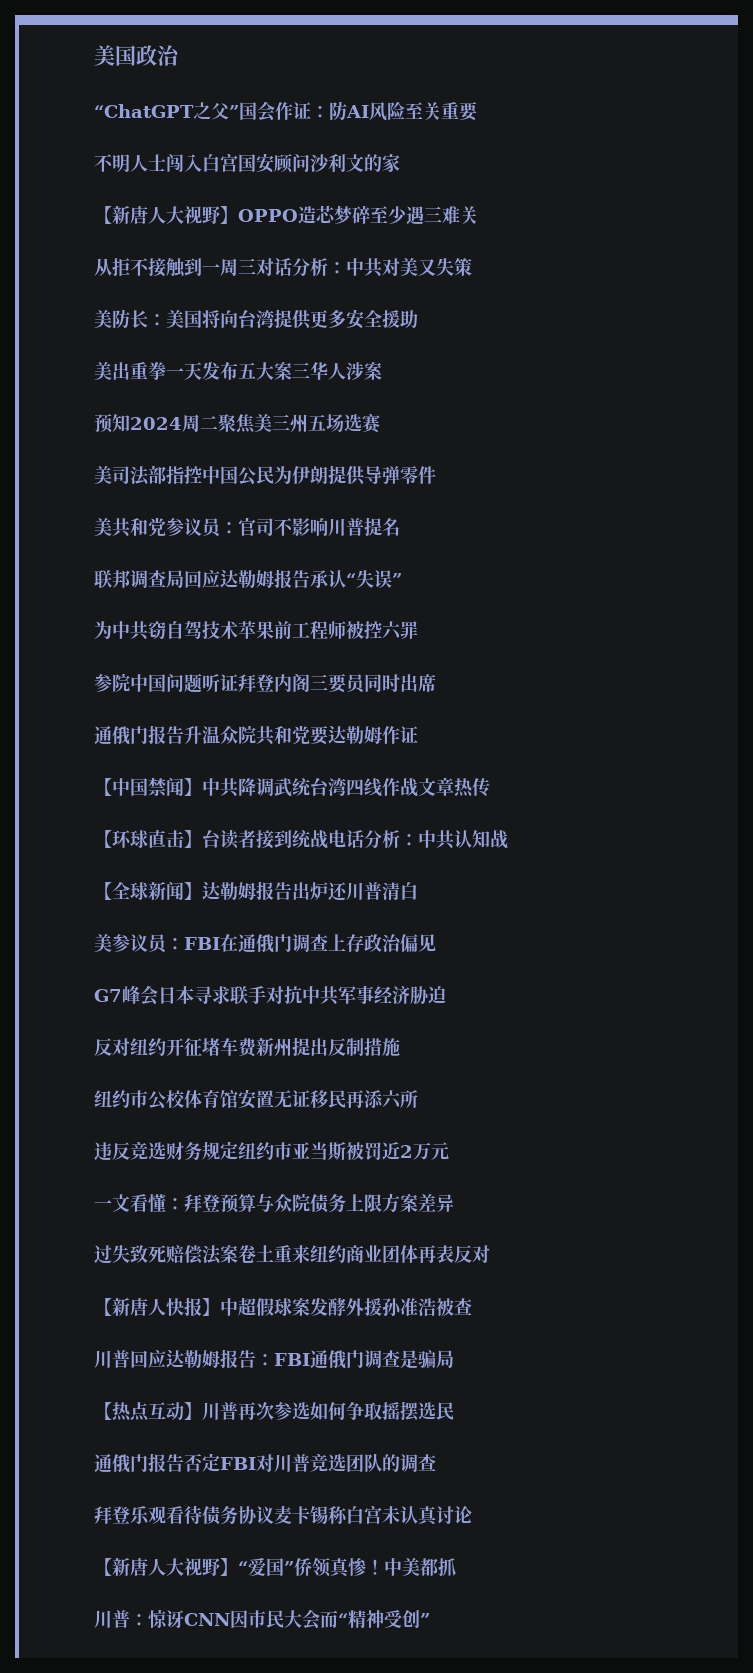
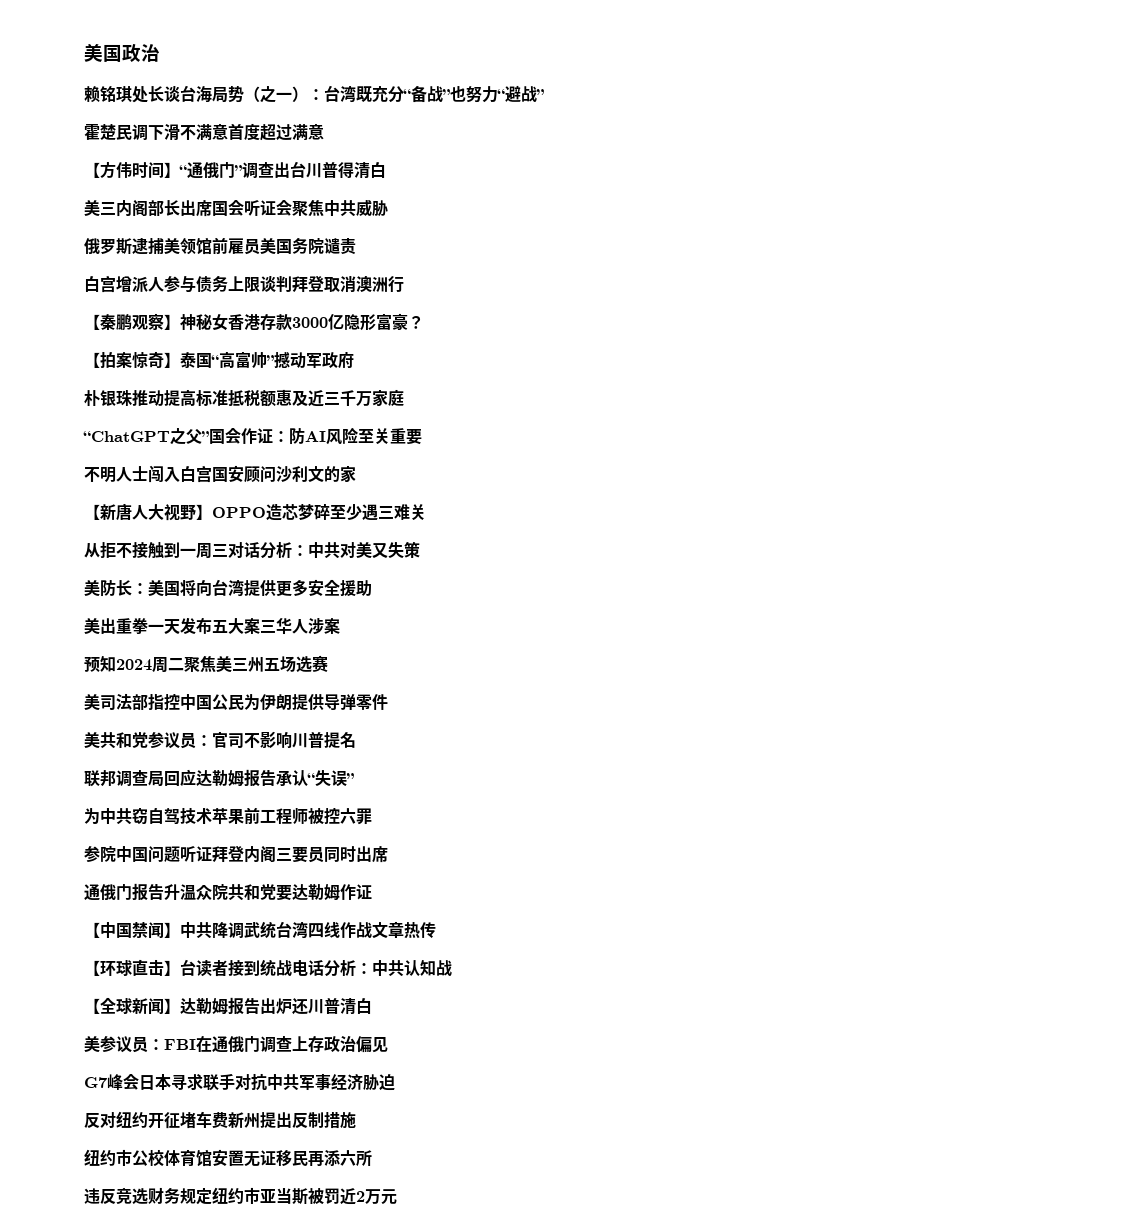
(180, 55) none -> [84,85,544,103] [84,123,324,141] [84,161,386,179] [84,199,388,217] [84,237,356,255] [84,275,404,293] [84,313,424,331] [84,351,354,369] [84,389,404,407] // 赖铭琪处长谈台海局势（之一）：台湾既充分“备战”也努力“避战” // 霍楚民调下滑不满意首度超过满意 // 【方伟时间】“通俄门”调查出台川普得清白 // 美三内阁部长出席国会听证会聚焦中共威胁 // 俄罗斯逮捕美领馆前雇员美国务院谴责 // 白宫增派人参与债务上限谈判拜登取消澳洲行 // 【秦鹏观察】神秘女香港存款3000亿隐形富豪？ // 【拍案惊奇】泰国“高富帅”撼动军政府 // 朴银珠推动提高标准抵税额惠及近三千万家庭
[94,1193,454,1213] [94,1245,490,1265] [94,1297,472,1317] [94,1349,454,1369] [94,1401,454,1422] [94,1453,436,1473] [94,1505,472,1526] [94,1557,456,1578] [94,1609,430,1630] // 一文看懂：拜登预算与众院债务上限方案差异 // 过失致死赔偿法案卷土重来纽约商业团体再表反对 // 【新唐人快报】中超假球案发酵外援孙准浩被查 // 川普回应达勒姆报告：FBI通俄门调查是骗局 // 【热点互动】川普再次参选如何争取摇摆选民 // 通俄门报告否定FBI对川普竞选团队的调查 // 拜登乐观看待债务协议麦卡锡称白宫未认真讨论 // 【新唐人大视野】“爱国”侨领真惨！中美都抓 // 川普：惊讶CNN因市民大会而“精神受创” -> (397, 1197) none

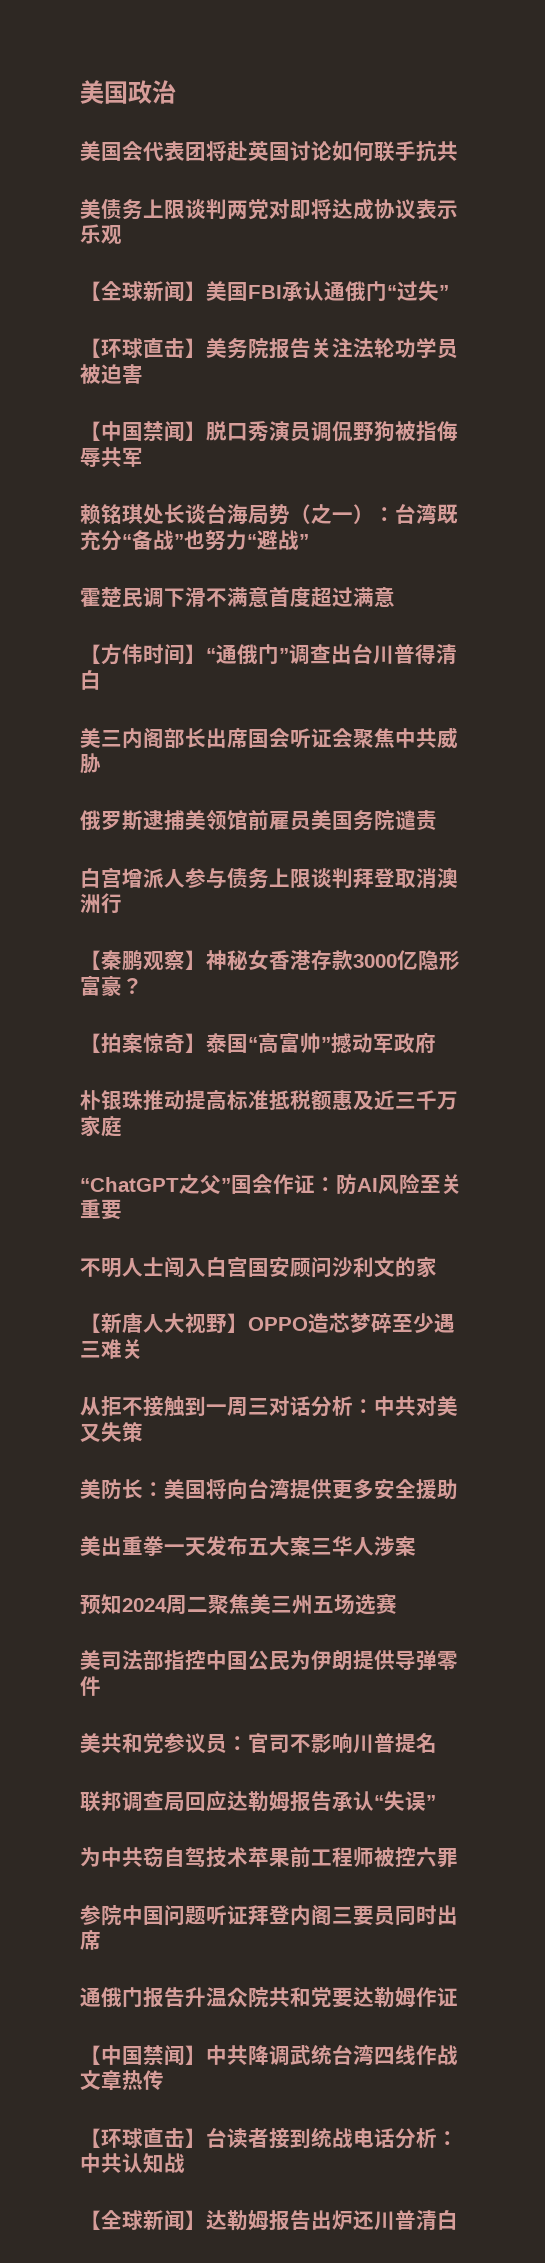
(160, 53) none -> [80,141,458,162] [80,198,458,220] [80,224,122,245] [80,281,449,302] [80,338,458,359] [80,364,143,384] [80,421,458,442] [80,447,143,467] // 美国会代表团将赴英国讨论如何联手抗共 // 美债务上限谈判两党对即将达成协议表示乐观 // 【全球新闻】美国FBI承认通俄门“过失” // 【环球直击】美务院报告关注法轮功学员被迫害 // 【中国禁闻】脱口秀演员调侃野狗被指侮辱共军
[84,1035,388,1053] [84,1073,395,1091] [84,1111,356,1129] [84,1149,372,1167] [84,1187,397,1205] // 美参议员：FBI在通俄门调查上存政治偏见 // G7峰会日本寻求联手对抗中共军事经济胁迫 // 反对纽约开征堵车费新州提出反制措施 // 纽约市公校体育馆安置无证移民再添六所 // 违反竞选财务规定纽约市亚当斯被罚近2万元 -> (458, 2220) none

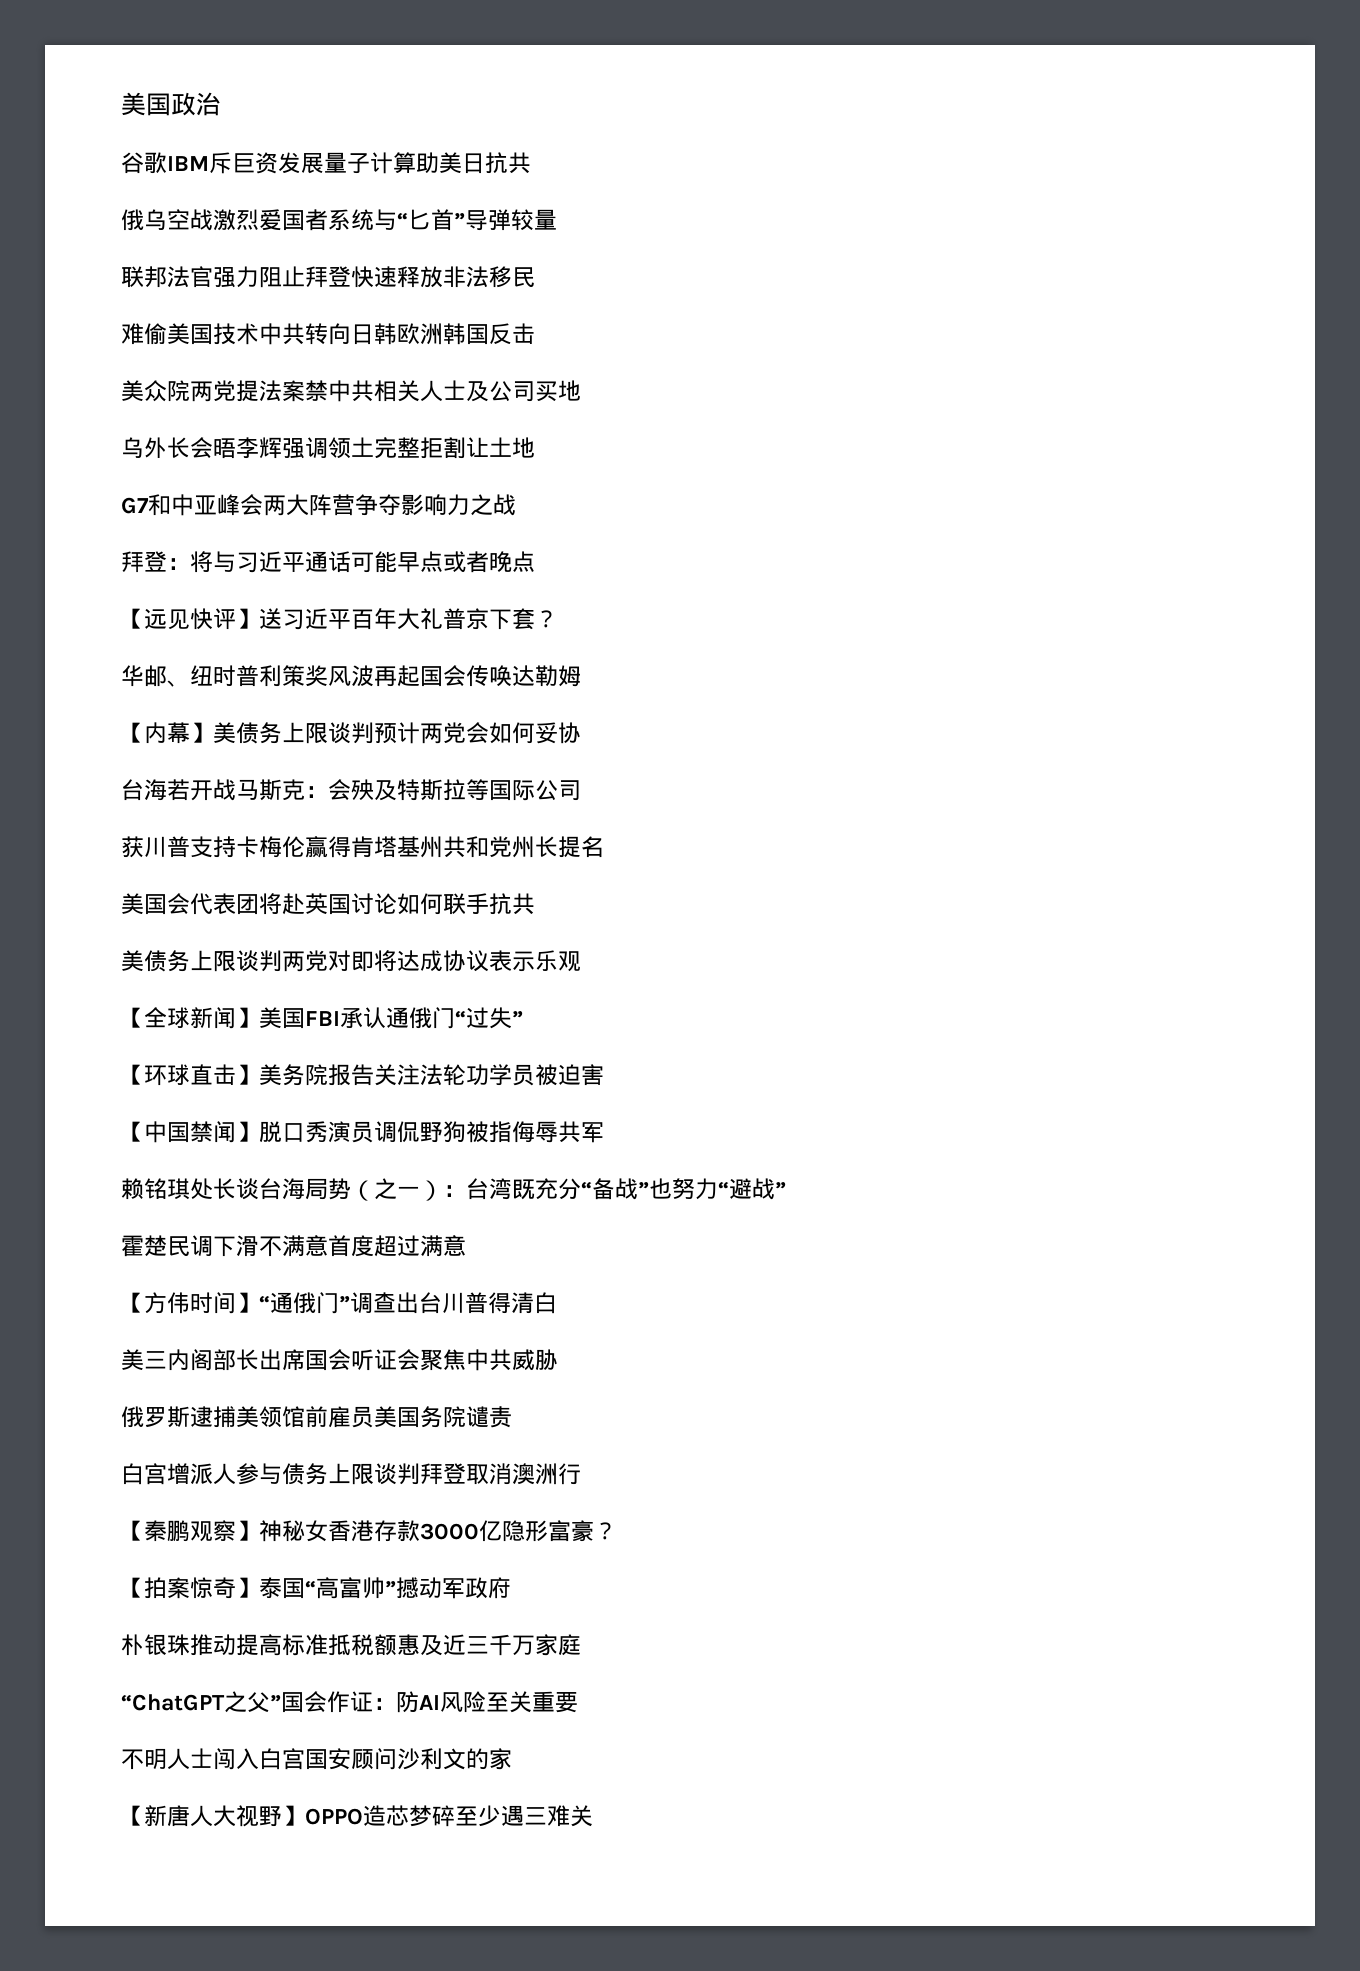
(176, 92) none -> [121,152,531,174] [121,209,557,231] [121,266,535,288] [121,323,535,345] [121,380,581,402] [121,437,535,459] [121,494,516,516] [121,551,535,573] [121,608,558,630] [121,665,581,687] [121,722,581,744] [121,779,581,801] [121,836,604,858] // 谷歌IBM斥巨资发展量子计算助美日抗共 // 俄乌空战激烈爱国者系统与“匕首”导弹较量 // 联邦法官强力阻止拜登快速释放非法移民 // 难偷美国技术中共转向日韩欧洲韩国反击 // 美众院两党提法案禁中共相关人士及公司买地 // 乌外长会晤李辉强调领土完整拒割让土地 // G7和中亚峰会两大阵营争夺影响力之战 // 拜登：将与习近平通话可能早点或者晚点 // 【远见快评】送习近平百年大礼普京下套？ // 华邮、纽时普利策奖风波再起国会传唤达勒姆 // 【内幕】美债务上限谈判预计两党会如何妥协 // 台海若开战马斯克：会殃及特斯拉等国际公司 // 获川普支持卡梅伦赢得肯塔基州共和党州长提名
[80,1396,458,1417] [80,1422,143,1442] [80,1479,458,1500] [80,1536,416,1556] [80,1593,397,1615] [80,1650,458,1671] [80,1676,101,1696] [80,1733,437,1754] [80,1790,436,1812] [80,1847,458,1868] [80,1904,458,1926] [80,1930,101,1950] [80,1987,458,2008] [80,2044,458,2066] [80,2070,164,2090] [80,2127,458,2149] [80,2153,185,2173] [80,2210,458,2231] // 从拒不接触到一周三对话分析：中共对美又失策 // 美防长：美国将向台湾提供更多安全援助 // 美出重拳一天发布五大案三华人涉案 // 预知2024周二聚焦美三州五场选赛 // 美司法部指控中国公民为伊朗提供导弹零件 // 美共和党参议员：官司不影响川普提名 // 联邦调查局回应达勒姆报告承认“失误” // 为中共窃自驾技术苹果前工程师被控六罪 // 参院中国问题听证拜登内阁三要员同时出席 // 通俄门报告升温众院共和党要达勒姆作证 // 【中国禁闻】中共降调武统台湾四线作战文章热传 // 【环球直击】台读者接到统战电话分析：中共认知战 // 【全球新闻】达勒姆报告出炉还川普清白 -> (593, 1816) none

